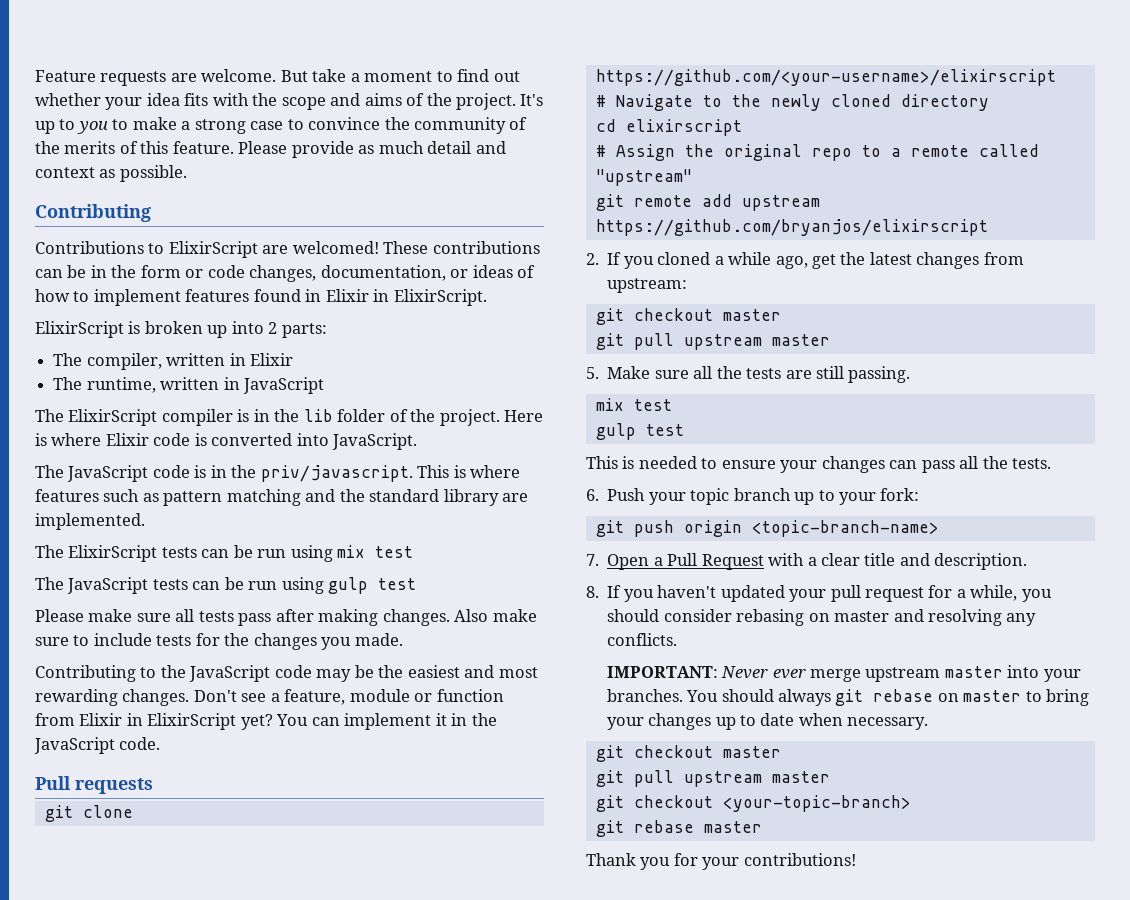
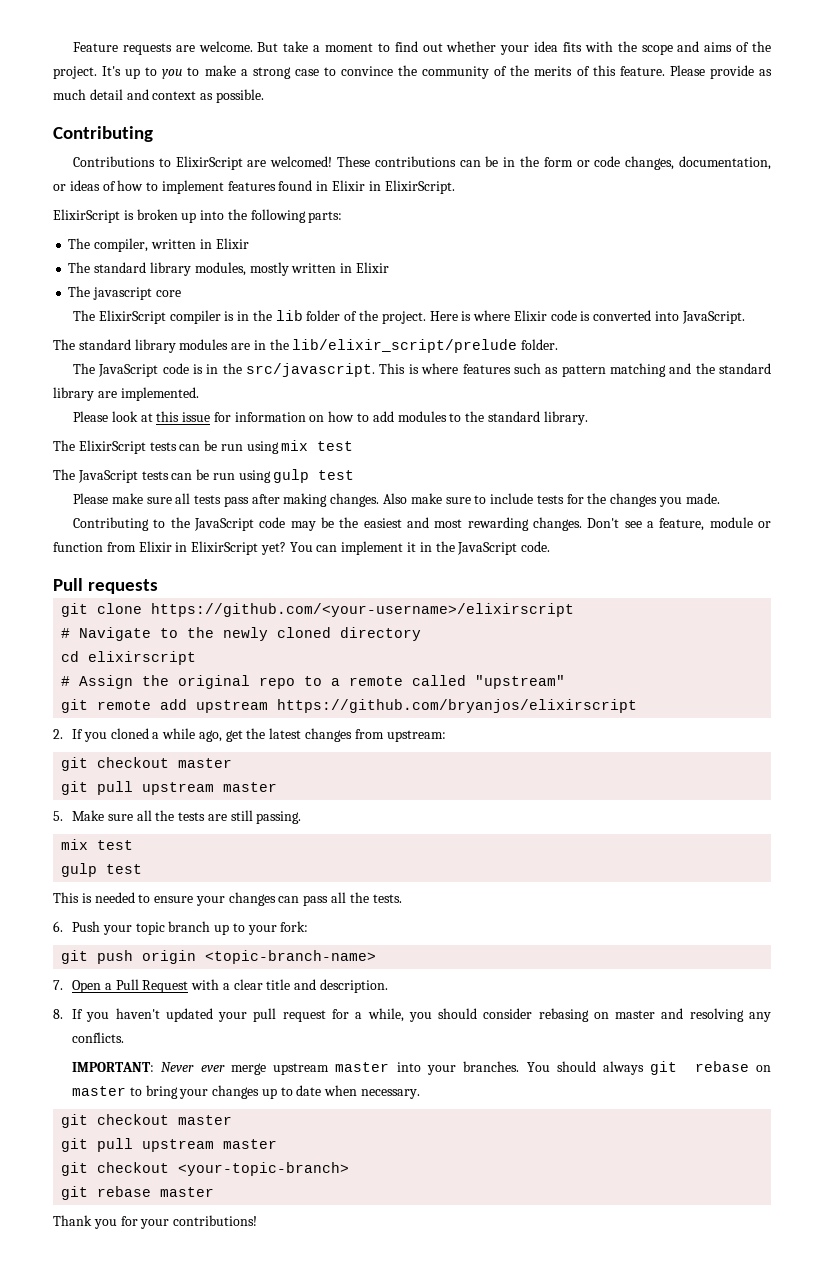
[268,322,278,334] 2 -> [227,209,306,223] the following
[86,377,324,394] runtime, written in JavaScript -> [94,262,389,276] [68,286,181,300] standard library modules, mostly written in Elixir // The javascript core
(418, 441) none -> [53,339,559,353] // The standard library modules are in the lib/elixir_script/prelude folder.
[260,465,413,482] priv/javascript. -> [246,363,376,377] src/javascript.
(145, 521) none -> [72,411,588,425] // Please look at this issue for information on how to add modules to the standard library.

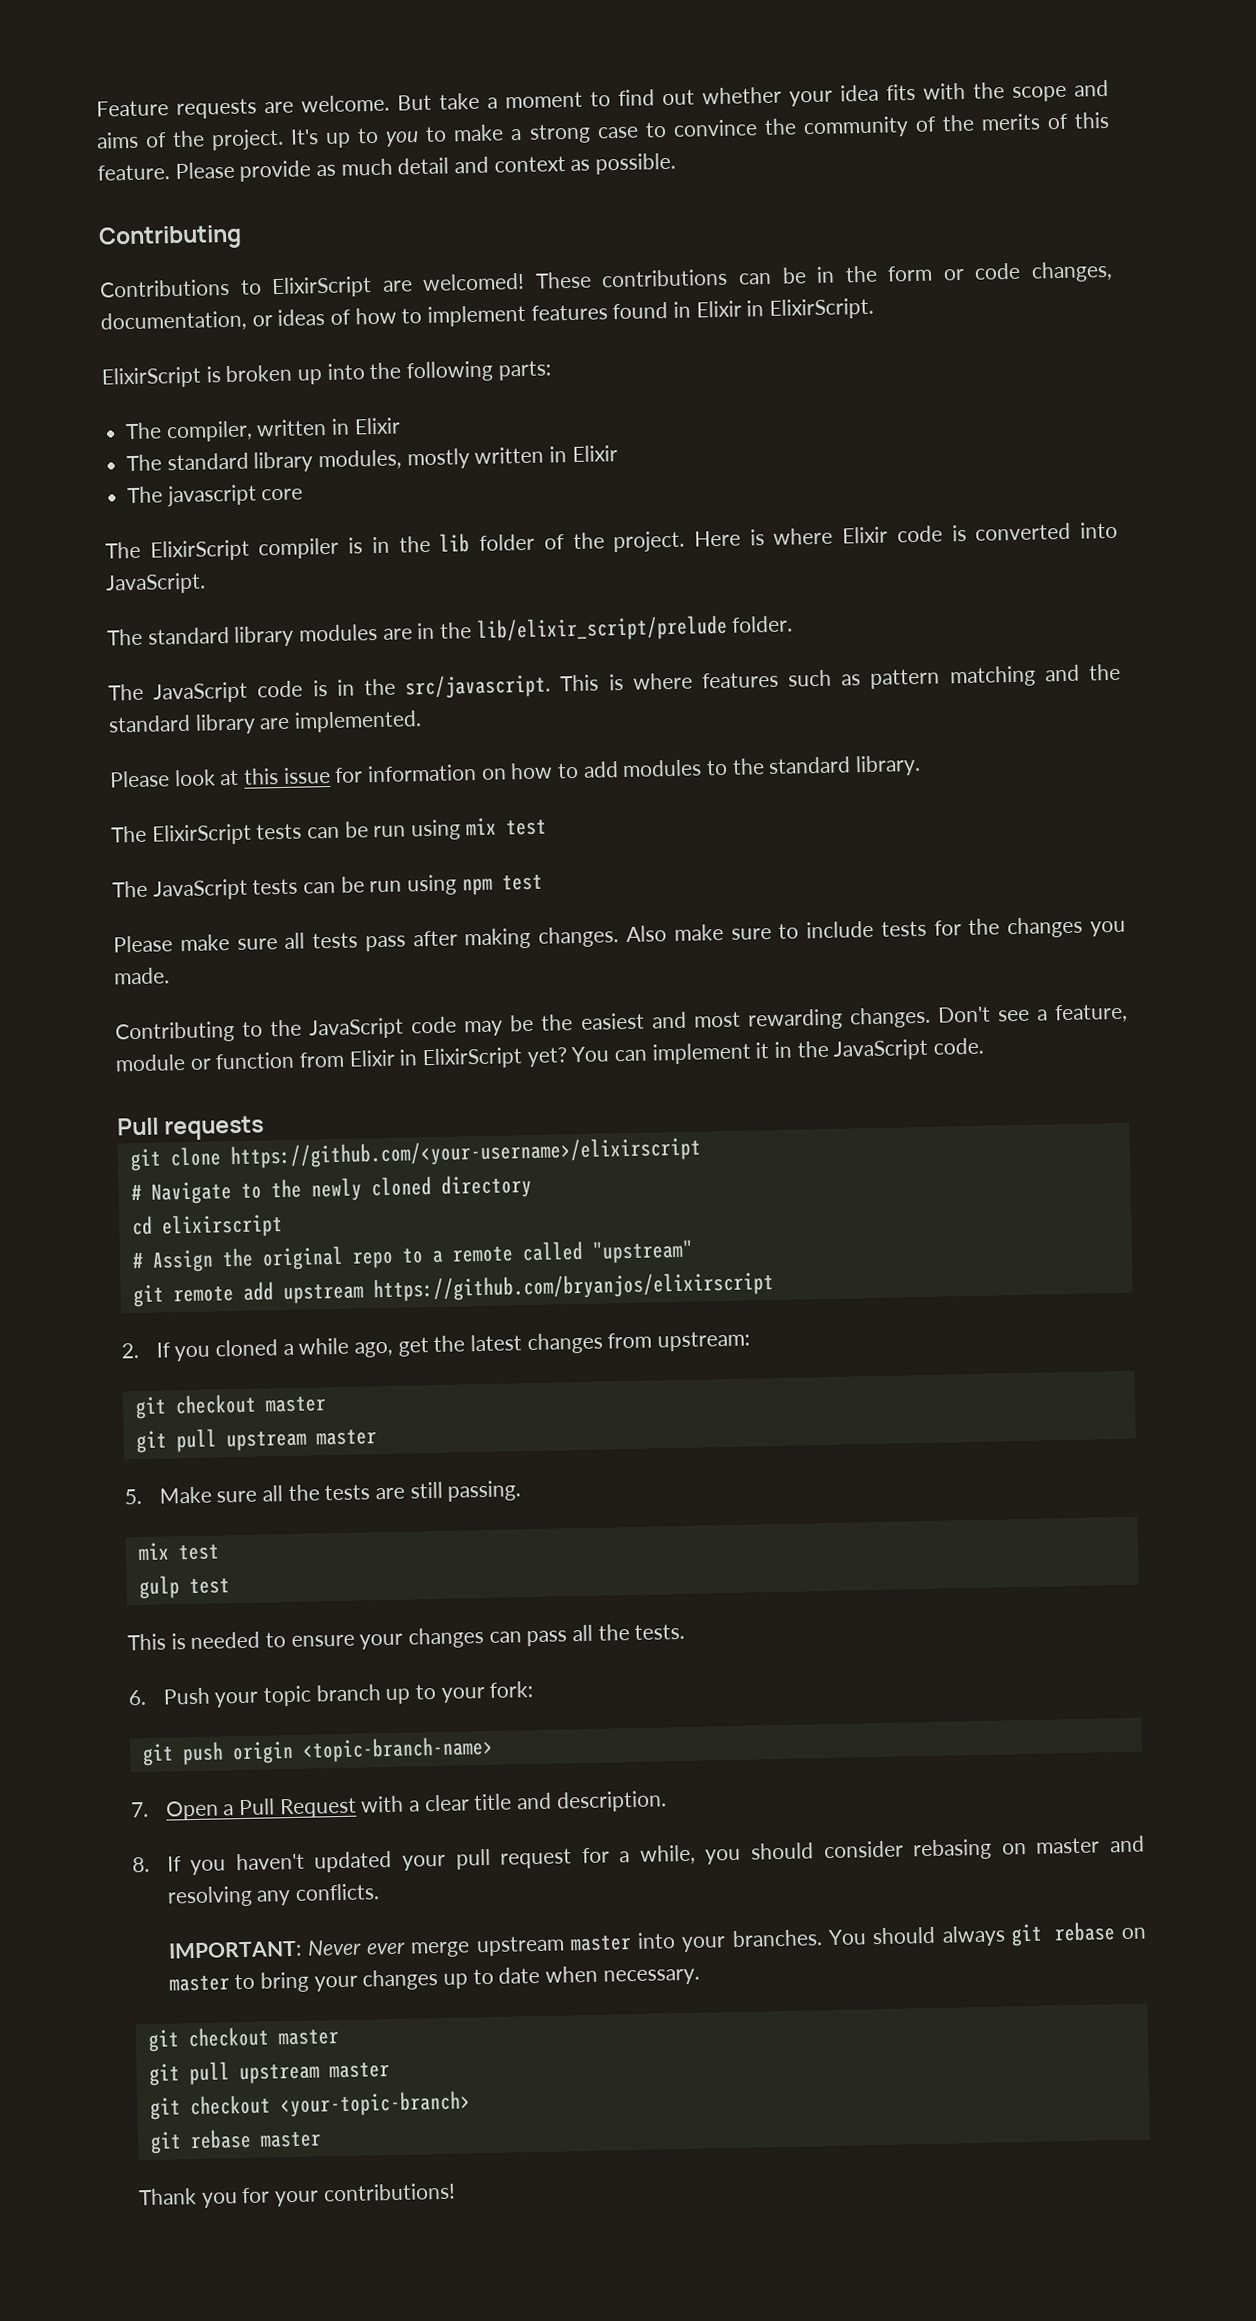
[273,469,310,483] gulp -> [461,877,493,896] npm

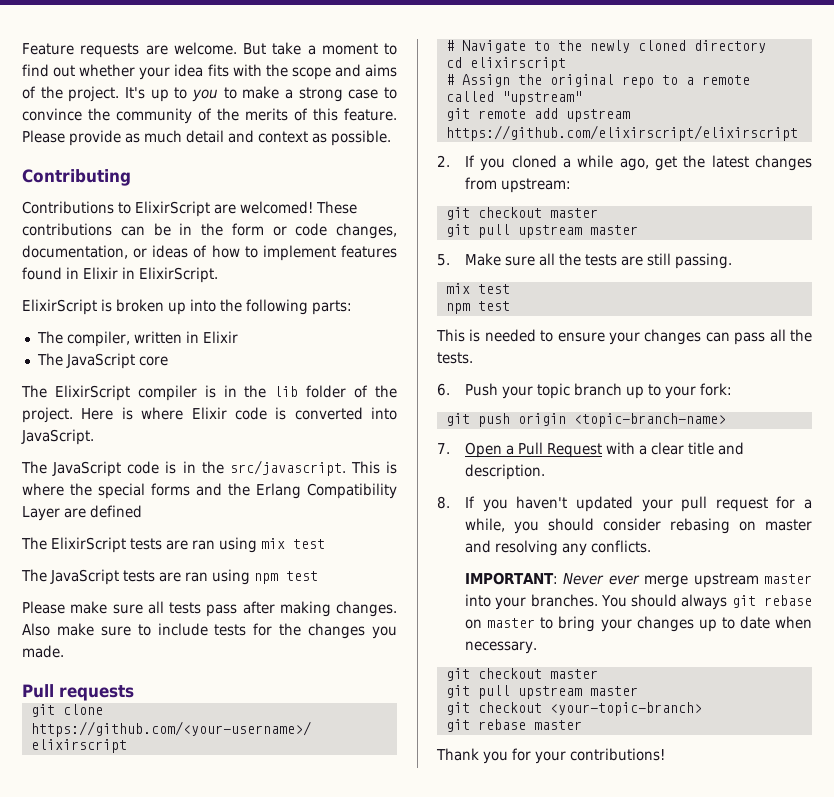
[166,445,618,473] [127,484,257,507] standard library modules, mostly written in Elixir // The javascript -> [65,353,135,369] JavaScript
[107,614,794,647] // The standard library modules are in the lib/elixir_script/prelude folder. -> (94, 437) none
[701,663,1121,689] [108,710,423,735] [109,754,922,788] features such as pattern matching and the standard library are implemented. // Please look at this issue for information on how to add modules to the standard library. -> [70,483,397,499] [22,505,142,521] the special forms and the Erlang Compatibility Layer are defined
[307,821,407,839] can be run -> [166,540,215,550] are ran
[303,876,403,894] can be run -> [159,572,208,582] are ran
[115,1003,1128,1044] [115,1037,985,1072] // Contributing to the JavaScript code may be the easiest and most rewarding changes. Don't see a feature, module or function from Elixir in ElixirScript yet? You can implement it in the JavaScript code. -> (64, 651) none
[372,1271,774,1303] https://github.com/bryanjos/elixirscript -> [445,125,798,141] https://github.com/elixirscript/elixirscript
[138,1575,180,1600] gulp -> [445,303,470,314] npm

